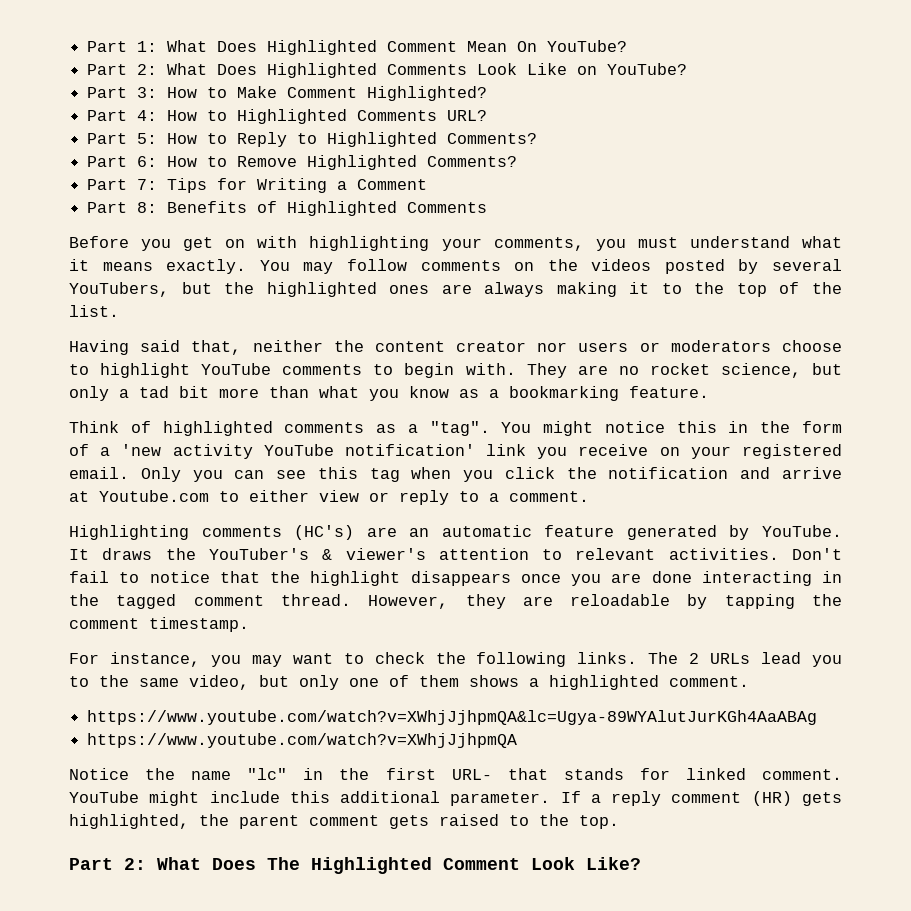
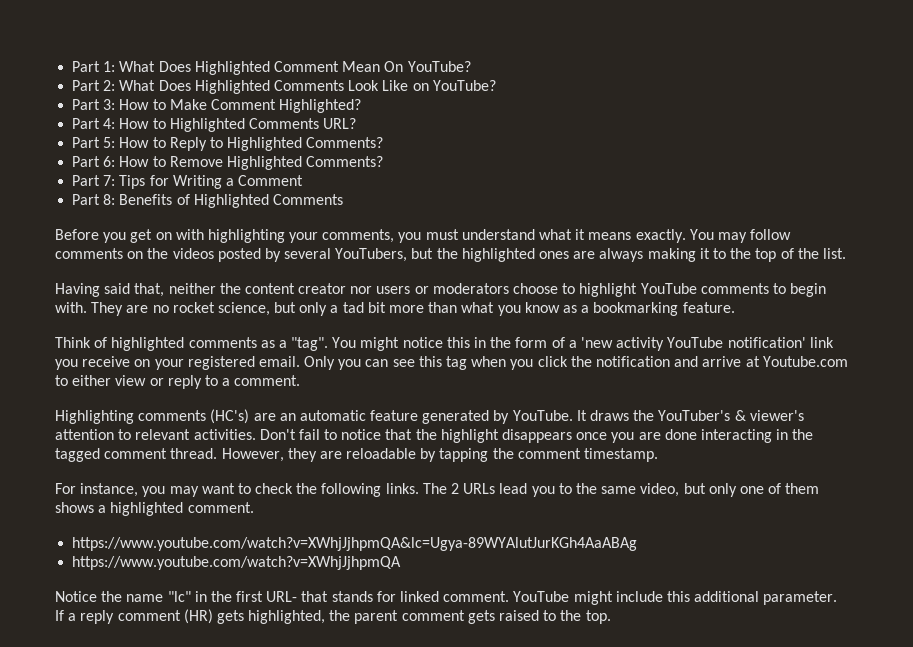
[69,857,641,874] // Part 2: What Does The Highlighted Comment Look Like? -> (611, 617) none

